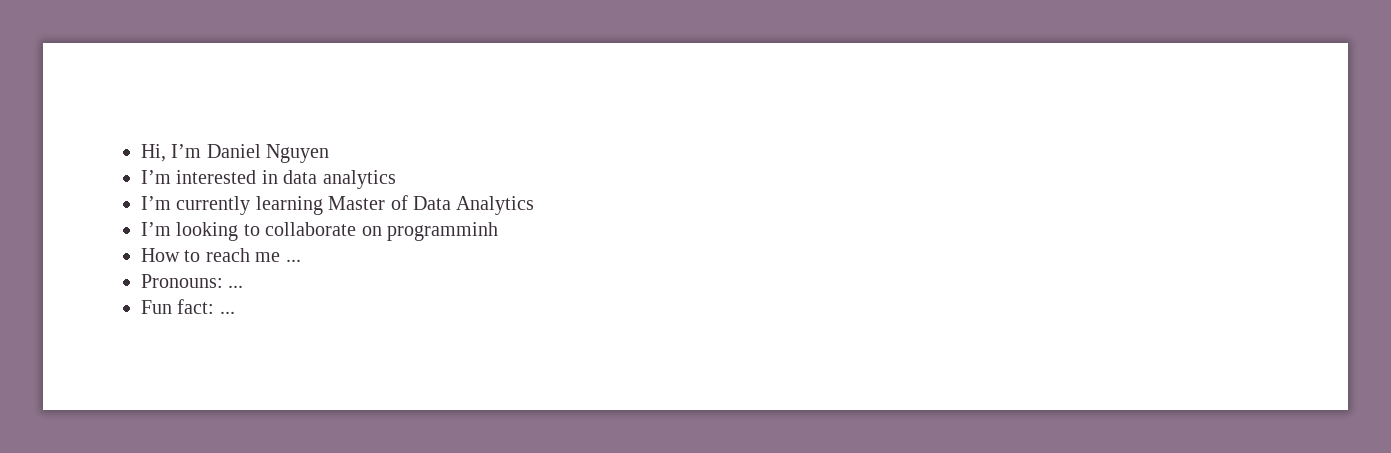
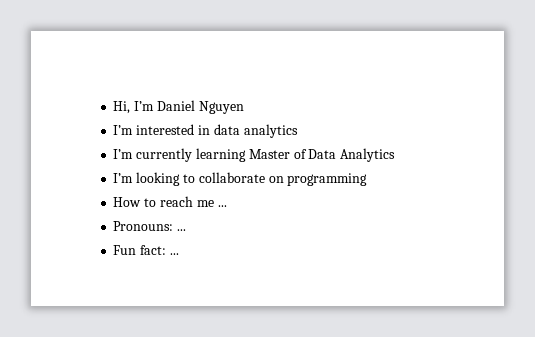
[387,222,498,241] programminh -> [287,173,368,186] programming

